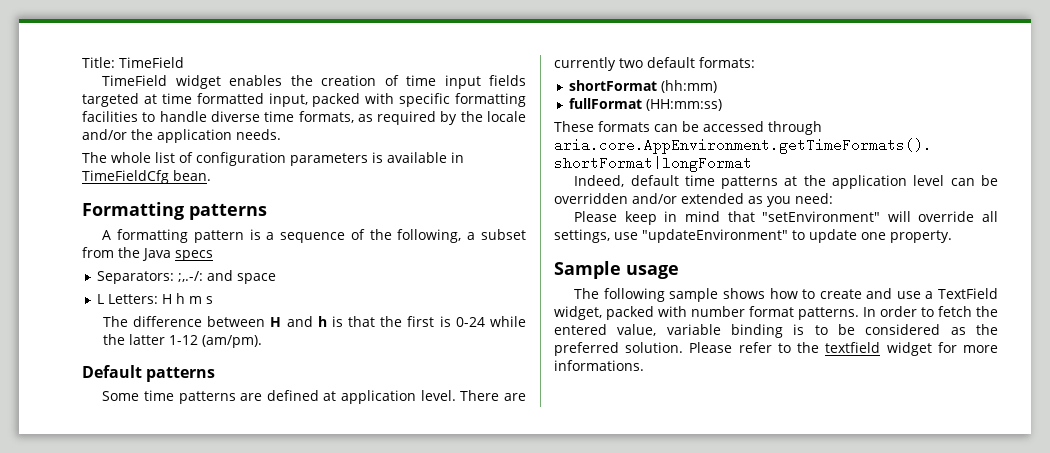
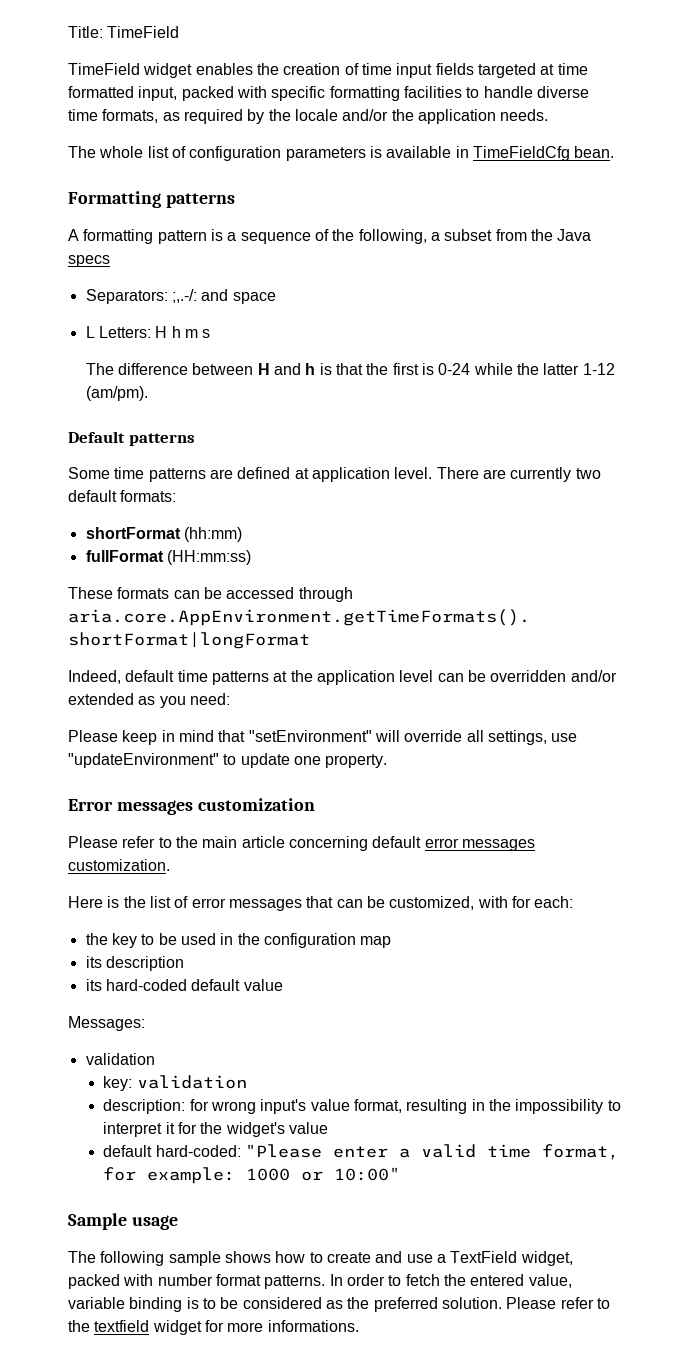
(952, 236) none -> [68,798,315,815] [68,836,535,851] [68,859,170,871] [68,896,574,911] [85,933,392,948] [85,956,184,971] [85,979,283,991] [68,1016,145,1031] [85,1053,155,1065] [103,1075,247,1091] [103,1099,621,1114] [103,1122,329,1137] [103,1144,620,1160] [103,1167,401,1184] // Error messages customization // Please refer to the main article concerning default error messages customization. // Here is the list of error messages that can be customized, with for each: // the key to be used in the configuration map // its description // its hard-coded default value // Messages: // validation // key: validation // description: for wrong input's value format, resulting in the impossibility to interpret it for the widget's value // default hard-coded: "Please enter a valid time format, for example: 1000 or 10:00"

